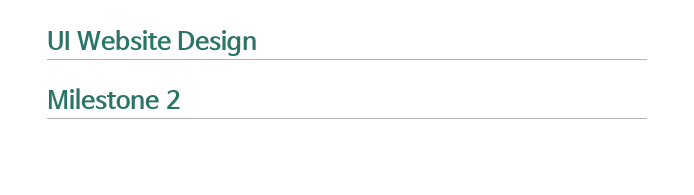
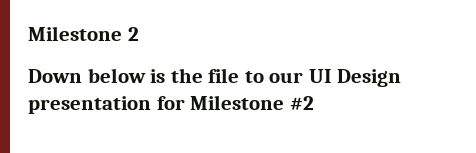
[47,30,258,56] UI Website Design // -> (28, 33) none
(181, 99) none -> [28,68,402,87] [28,95,314,114] // Down below is the file to our UI Design presentation for Milestone #2

